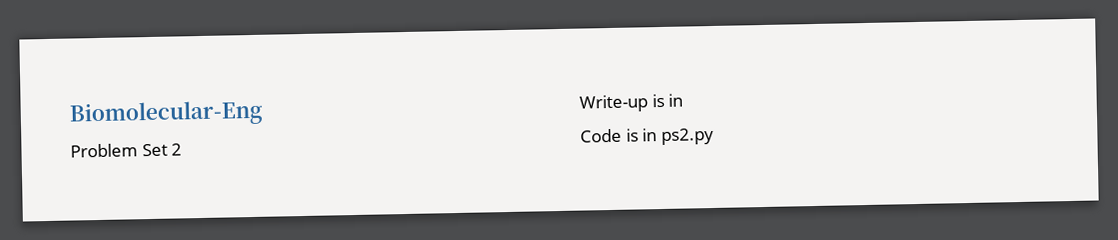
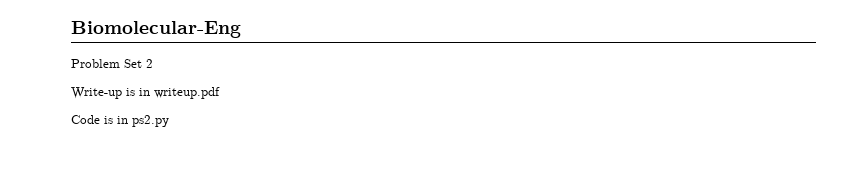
(684, 100) none -> [154,87,220,99] writeup.pdf

